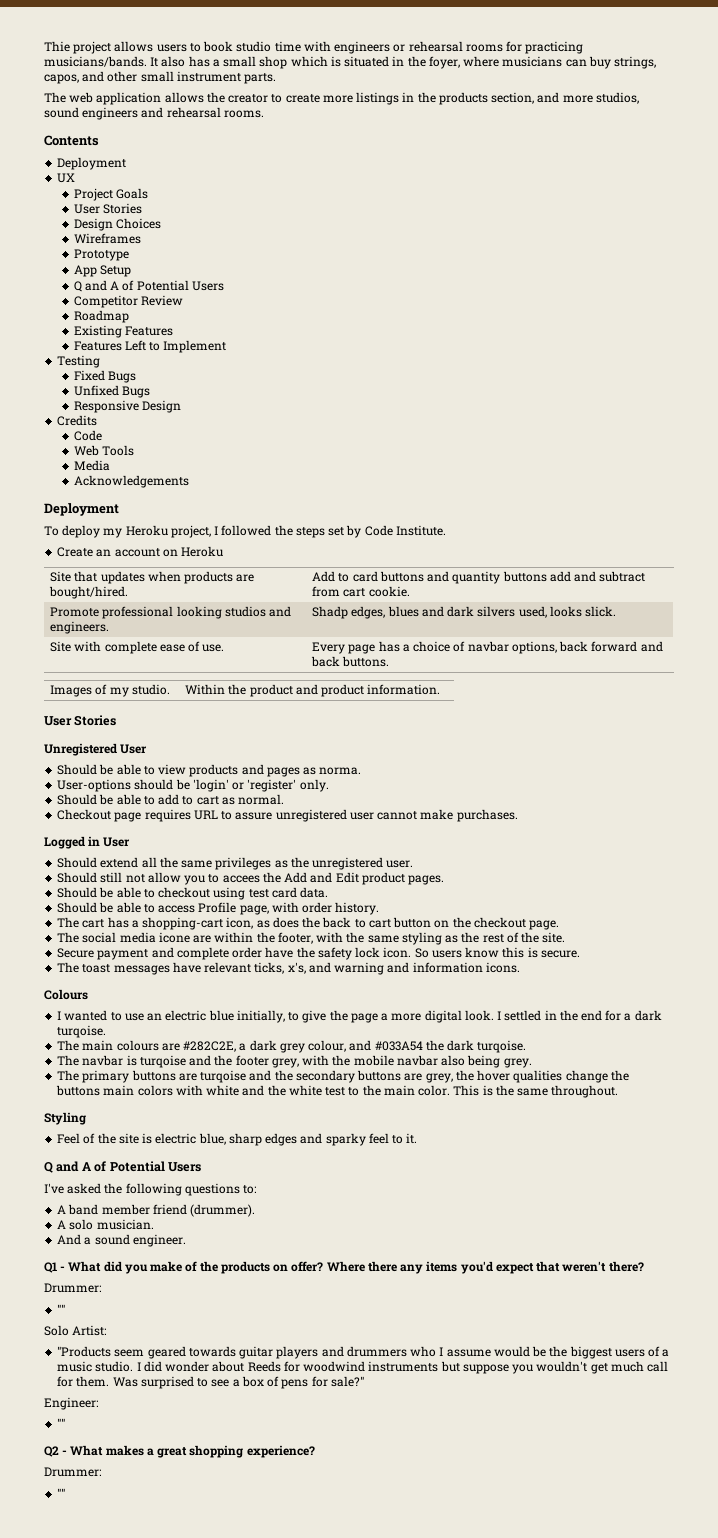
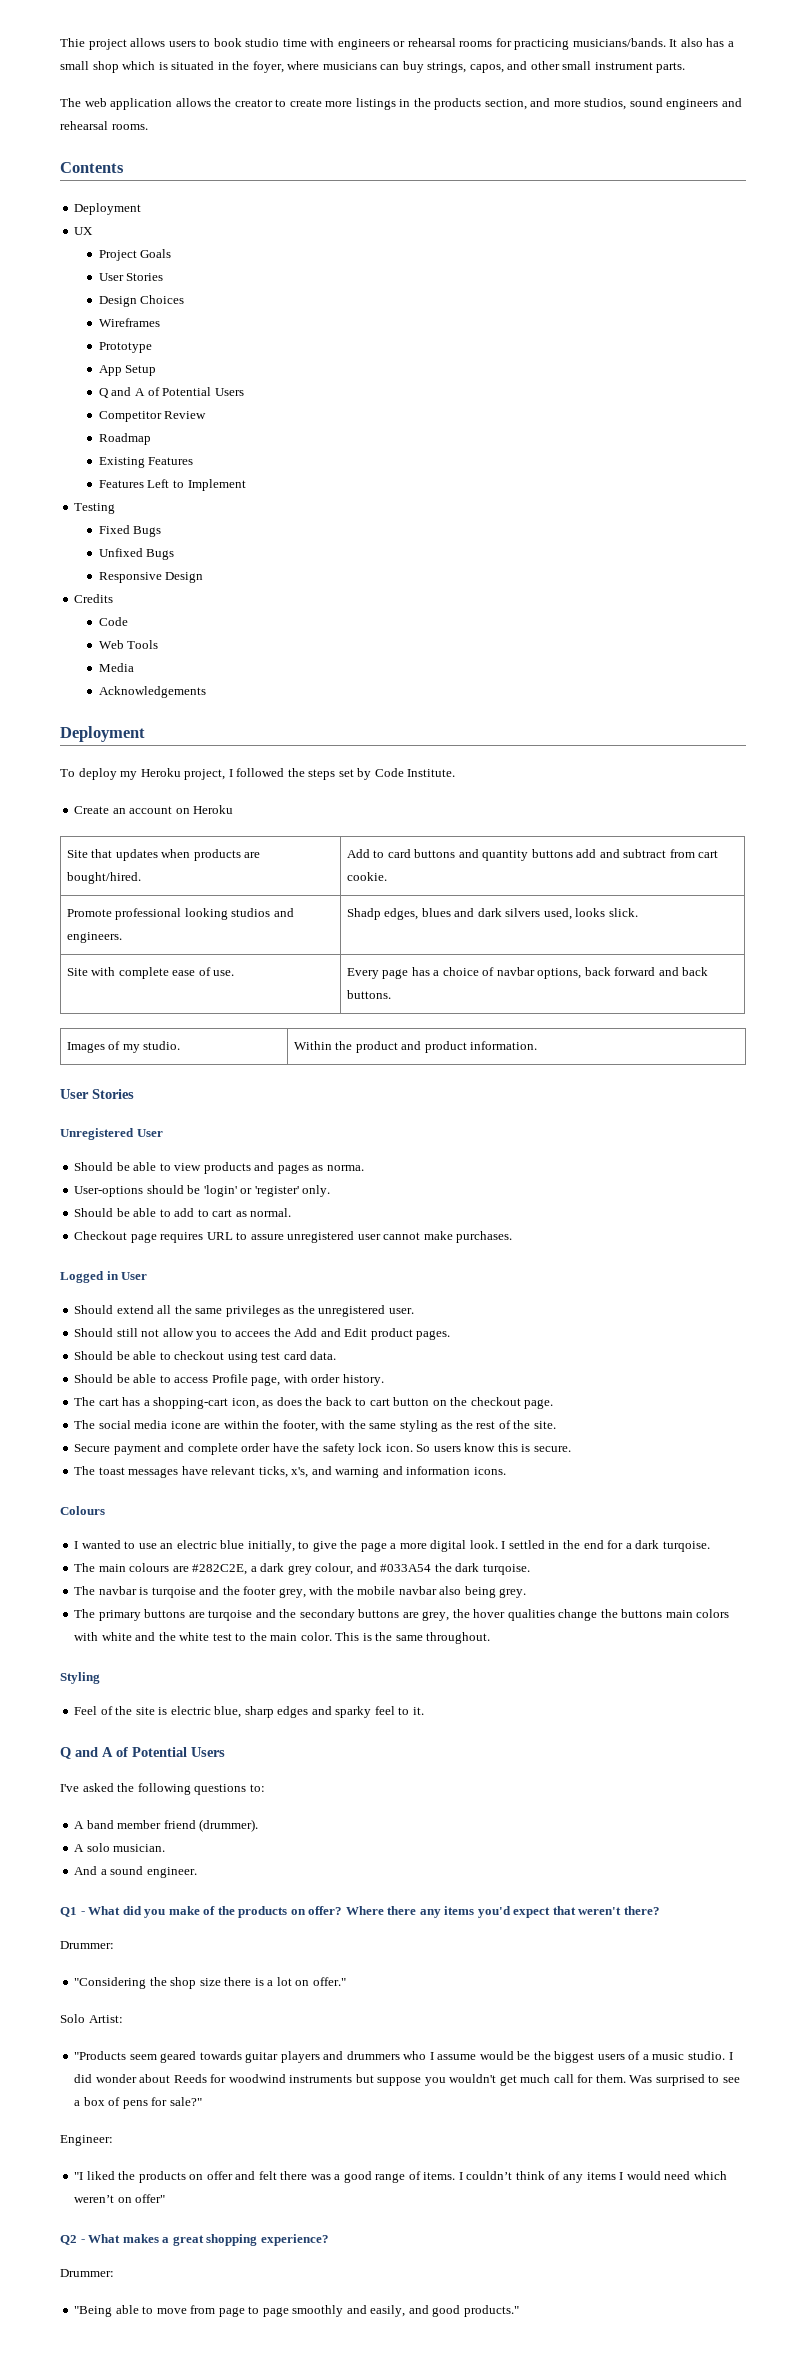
[57,1304,66,1314] "" -> [74,1977,346,1989] "Considering the shop size there is a lot on offer."
[57,1418,66,1428] "" -> [74,2171,727,2183] [74,2194,166,2203] "I liked the products on offer and felt there was a good range of items. I couldn’t think of any items I would need which weren’t on offer"
[57,1488,66,1498] "" -> [74,2305,519,2317] "Being able to move from page to page smoothly and easily, and good products."

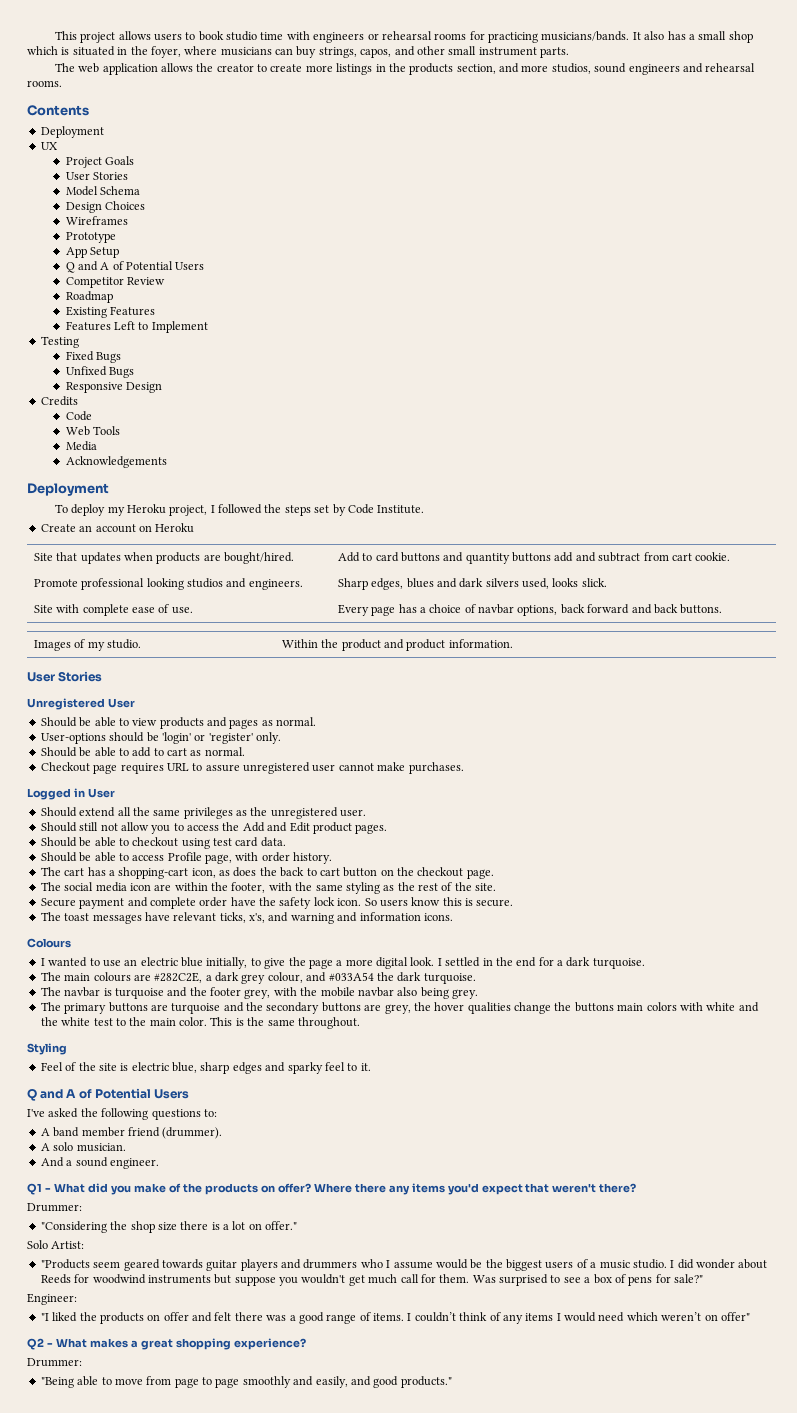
[60,38,85,47] Thie -> [54,31,77,40] This
(164, 277) none -> [65,186,140,196] // Model Schema
[346,908,381,920] Shadp -> [337,578,368,590] Sharp
[326,1165,364,1171] norma. -> [276,717,317,726] normal.
[235,1331,271,1337] accees -> [187,825,219,831] access
[170,1421,201,1429] icone -> [129,883,151,891] icon
[662,1541,710,1552] turqoise. -> [592,958,645,969] turquoise.
[482,1564,530,1575] turqoise. -> [423,973,476,984] turquoise.
[151,1587,196,1598] turqoise -> [114,988,164,999] turquoise
[208,1610,253,1621] turqoise -> [171,1003,221,1014] turquoise

